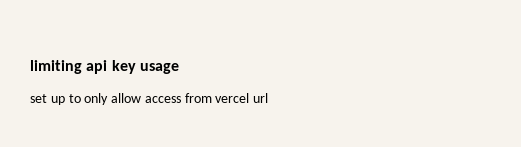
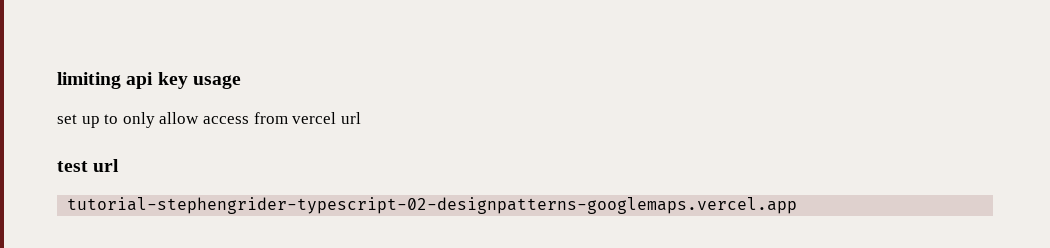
(269, 98) none -> [57,159,120,172] [67,197,798,214] // test url // tutorial-stephengrider-typescript-02-designpatterns-googlemaps.vercel.app

